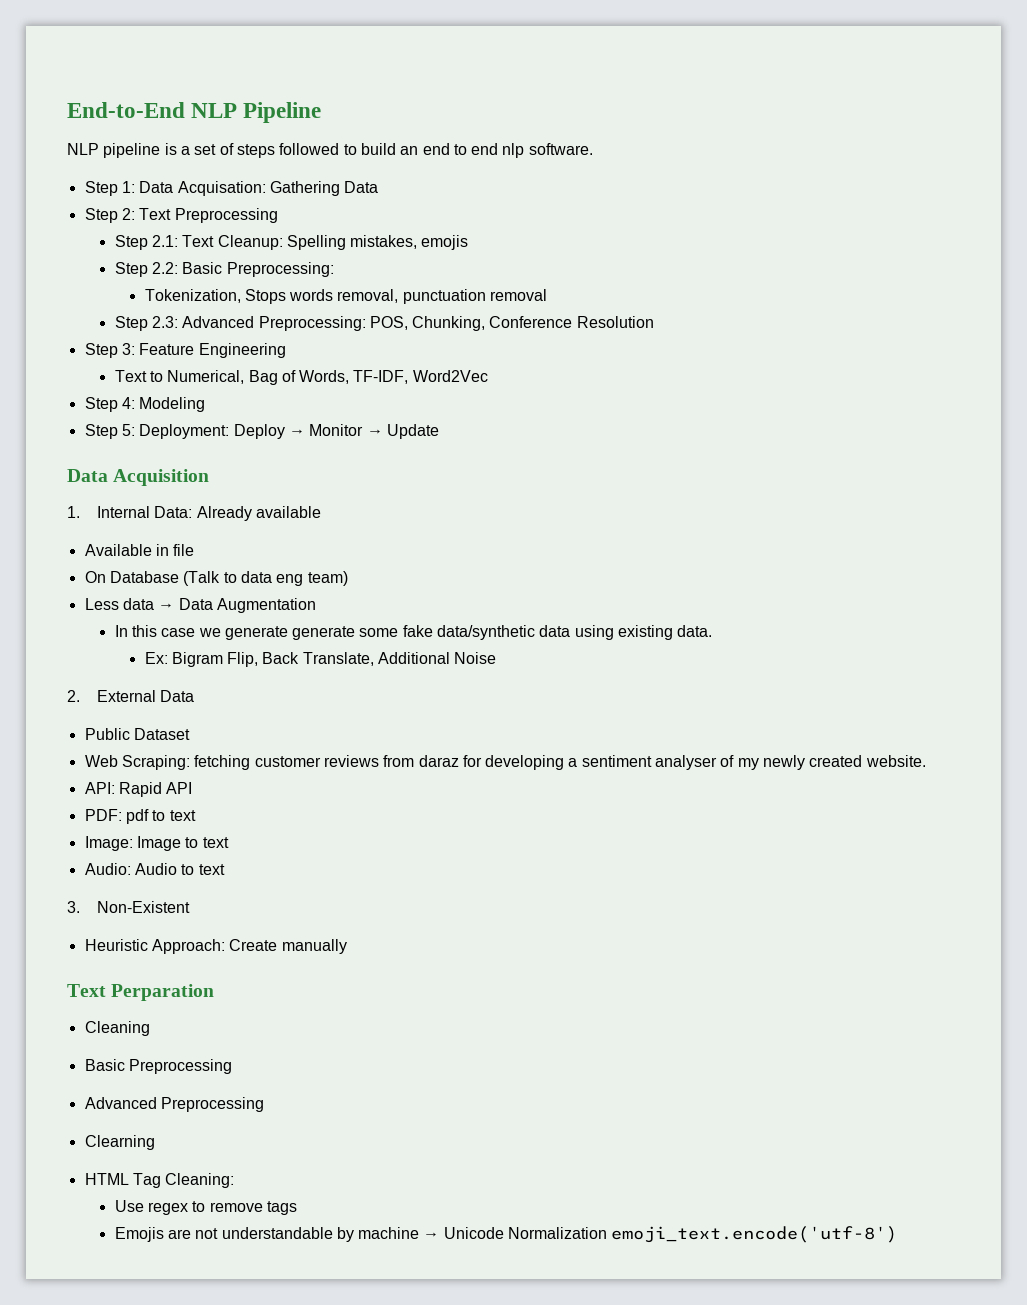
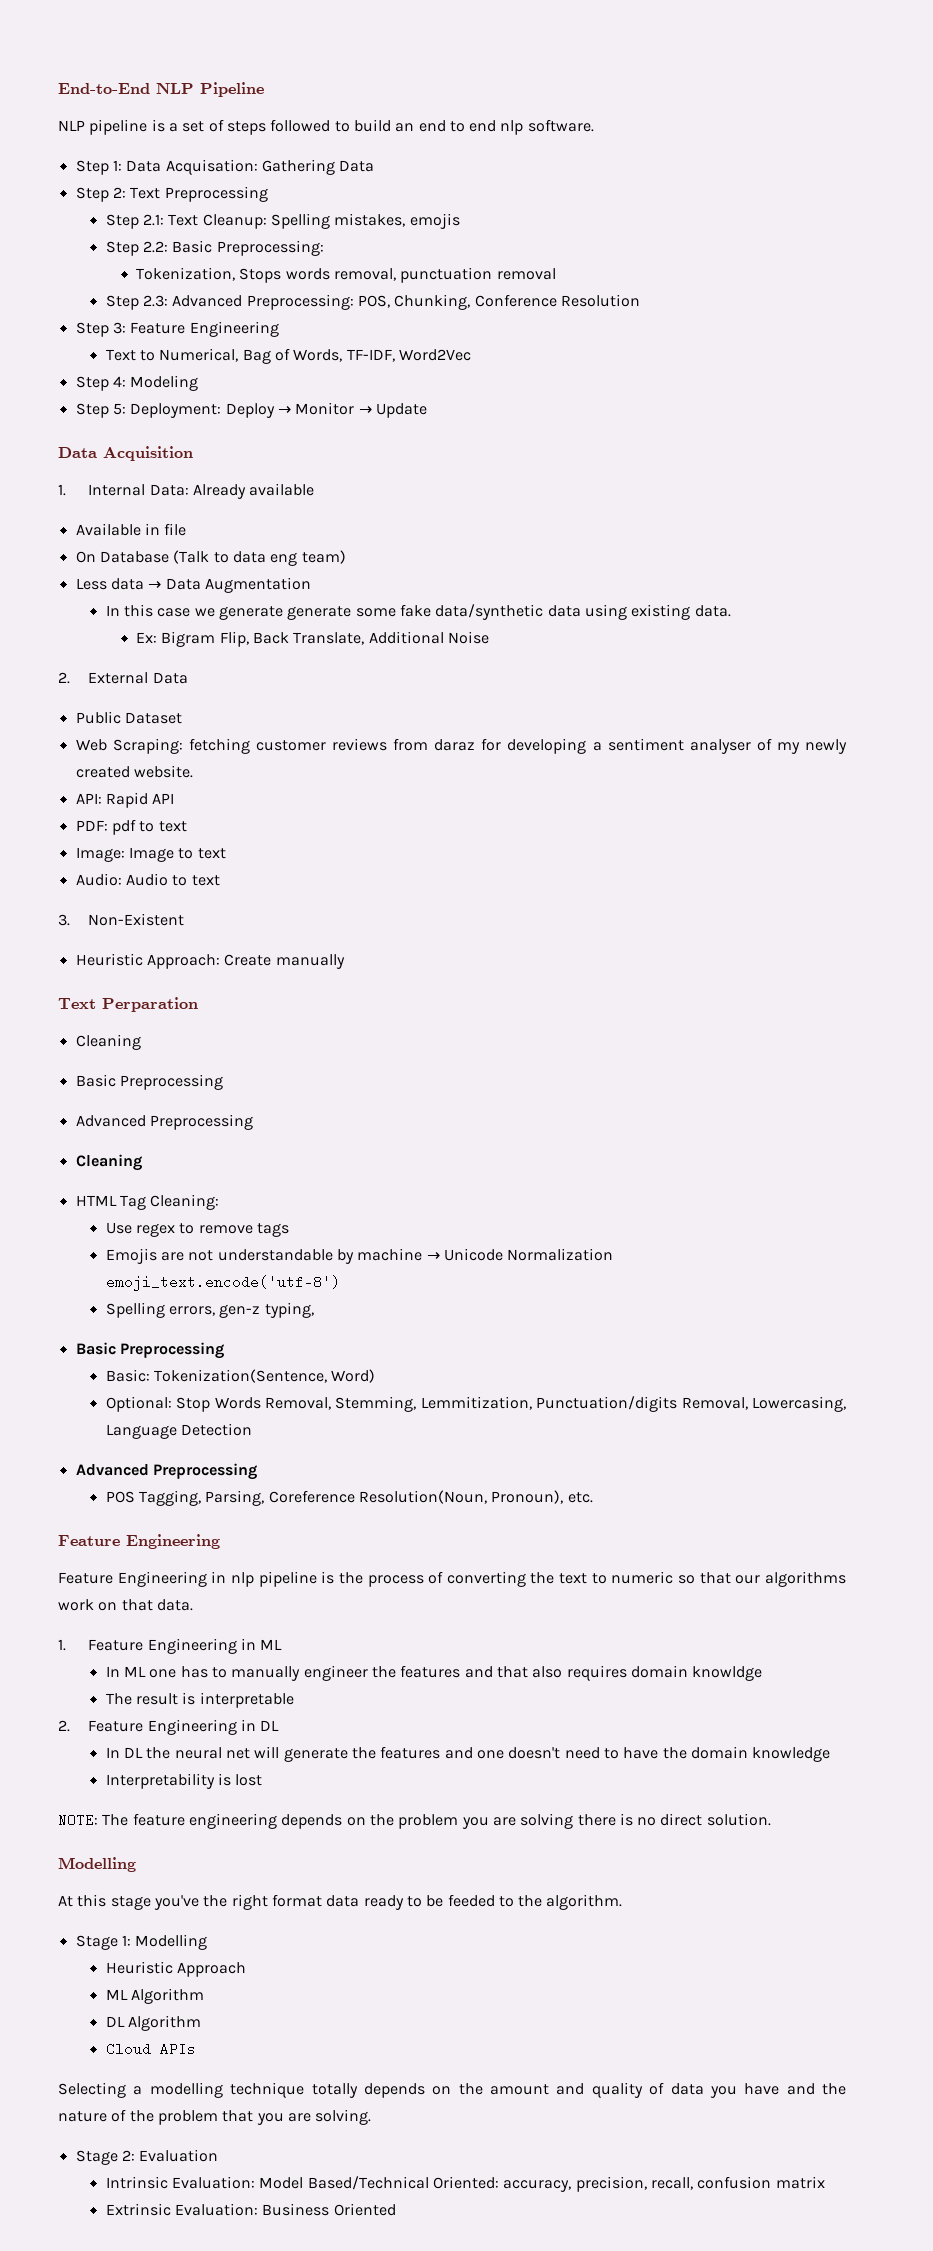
[84,1135,155,1150] Clearning -> [75,1154,142,1171] Cleaning
(898, 1234) none -> [105,1302,314,1318] [75,1342,224,1359] [105,1369,376,1383] [105,1396,847,1412] [105,1423,253,1439] [75,1463,257,1480] [105,1490,593,1506] [58,1534,220,1549] [58,1571,846,1587] [58,1599,193,1611] [58,1638,283,1654] [105,1665,763,1681] [105,1692,294,1708] [58,1719,280,1735] [105,1746,831,1762] [105,1773,263,1789] [58,1813,771,1829] [58,1857,136,1872] [58,1894,623,1910] [75,1934,208,1950] [105,1961,247,1977] [105,1988,205,2004] [105,2015,202,2031] [105,2042,196,2056] [58,2082,846,2098] [58,2109,372,2125] [75,2149,219,2165] [105,2176,825,2192] [105,2203,396,2216] // Spelling errors, gen-z typing, // Basic Preprocessing // Basic: Tokenization(Sentence, Word) // Optional: Stop Words Removal, Stemming, Lemmitization, Punctuation/digits Removal, Lowercasing, Language Detection // Advanced Preprocessing // POS Tagging, Parsing, Coreference Resolution(Noun, Pronoun), etc. // Feature Engineering // Feature Engineering in nlp pipeline is the process of converting the text to numeric so that our algorithms work on that data. // 1. Feature Engineering in ML // In ML one has to manually engineer the features and that also requires domain knowldge // The result is interpretable // 2. Feature Engineering in DL // In DL the neural net will generate the features and one doesn't need to have the domain knowledge // Interpretability is lost // NOTE: The feature engineering depends on the problem you are solving there is no direct solution. // Modelling // At this stage you've the right format data ready to be feeded to the algorithm. // Stage 1: Modelling // Heuristic Approach // ML Algorithm // DL Algorithm // Cloud APIs // Selecting a modelling technique totally depends on the amount and quality of data you have and the nature of the problem that you are solving. // Stage 2: Evaluation // Intrinsic Evaluation: Model Based/Technical Oriented: accuracy, precision, recall, confusion matrix // Extrinsic Evaluation: Business Oriented

